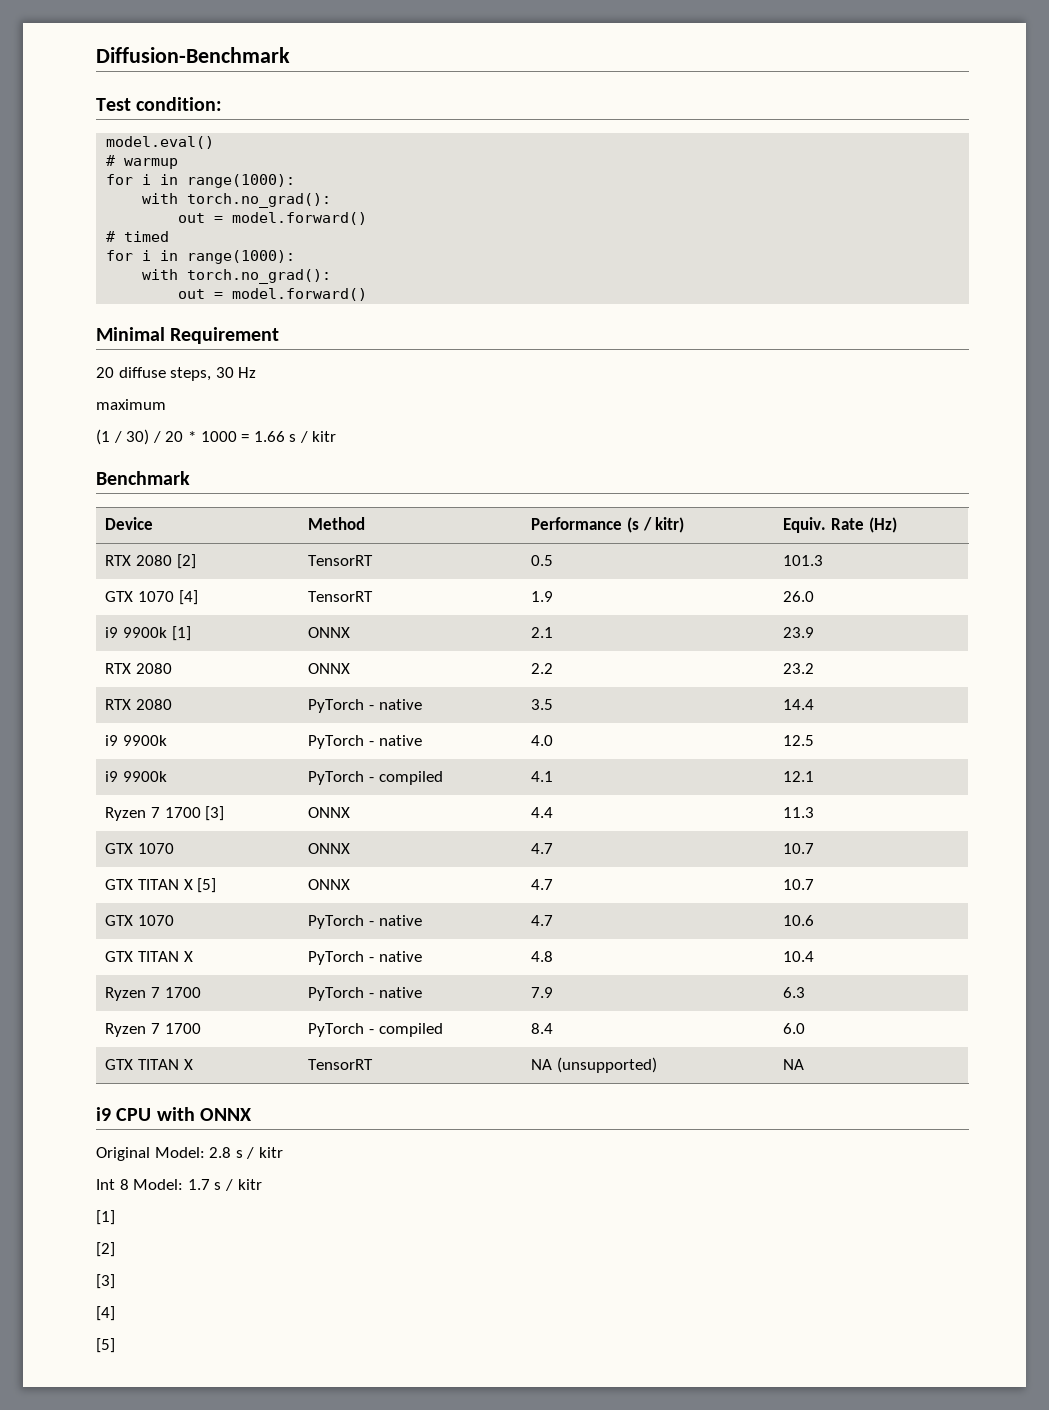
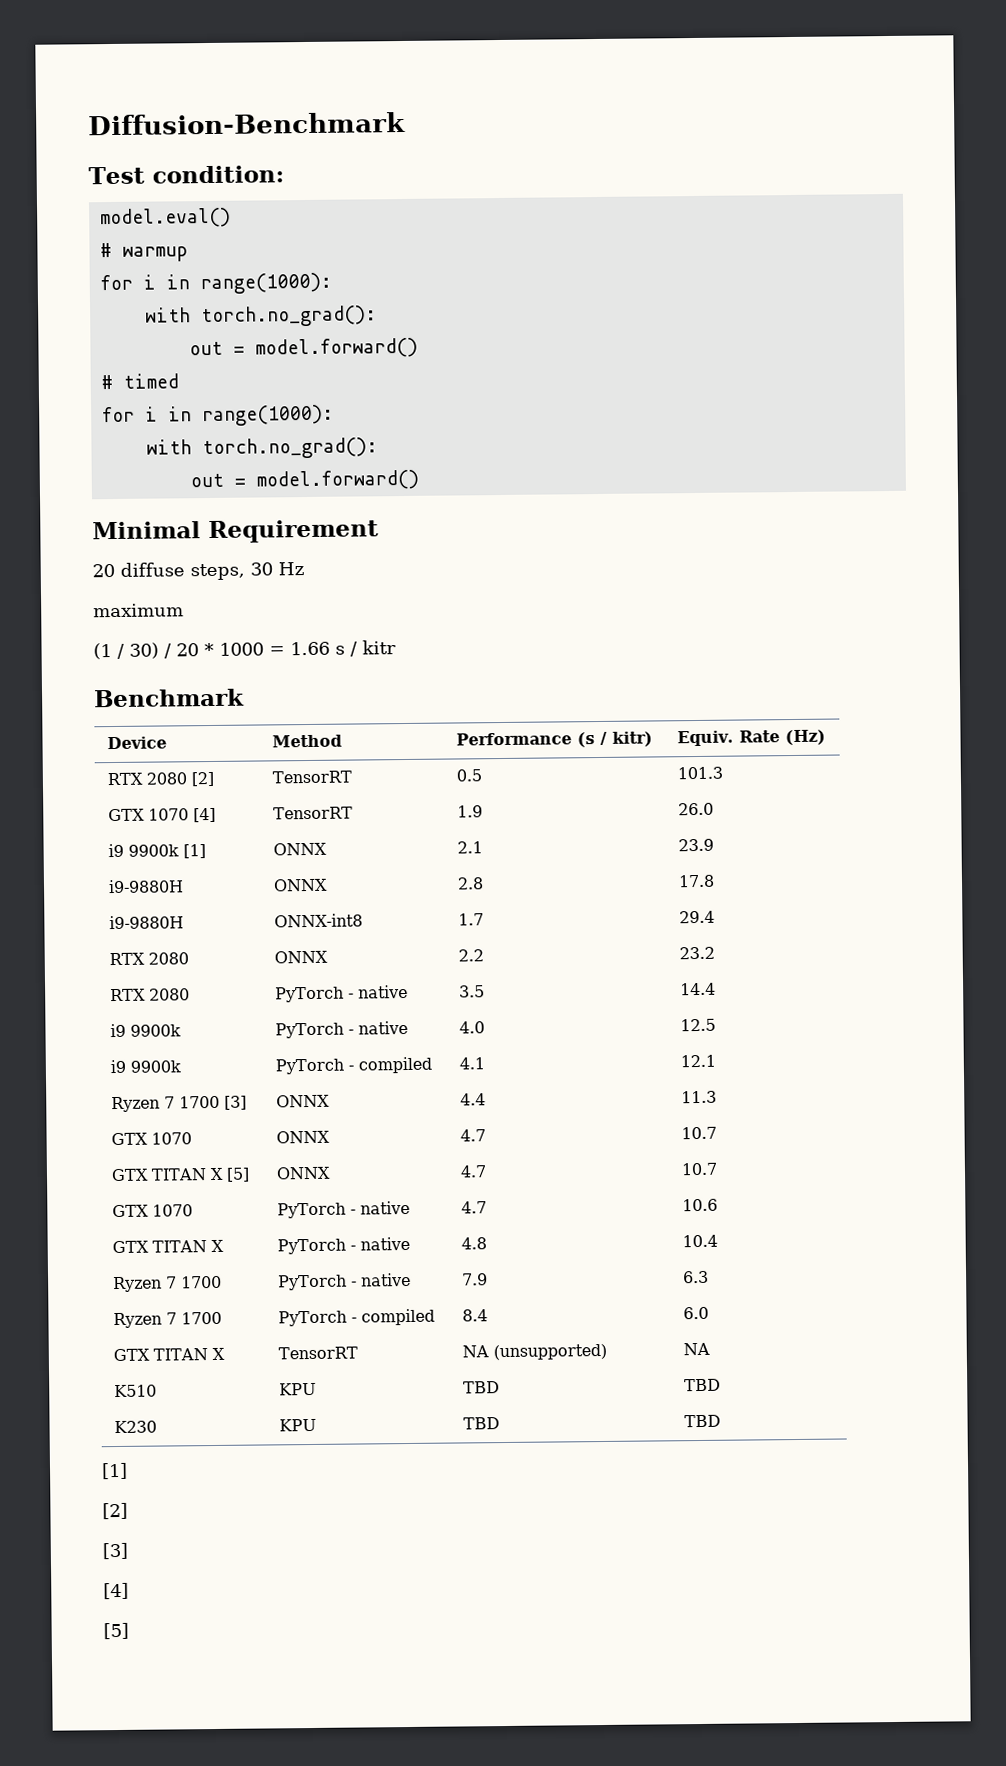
(815, 632) none -> [107,879,184,894] [272,878,328,892] [456,877,484,890] [677,874,715,888] [108,915,184,930] [273,913,363,928] [457,913,484,926] [678,910,715,924] // i9-9880H | ONNX | 2.8 | 17.8 // i9-9880H | ONNX-int8 | 1.7 | 29.4
[96,1107,252,1121] [96,1147,283,1161] [96,1179,262,1191] // i9 CPU with ONNX // Original Model: 2.8 s / kitr // Int 8 Model: 1.7 s / kitr -> [113,1384,157,1398] [278,1382,316,1396] [462,1381,500,1394] [683,1378,721,1392] [113,1420,157,1434] [278,1418,316,1432] [462,1417,500,1430] [683,1414,721,1428] // K510 | KPU | TBD | TBD // K230 | KPU | TBD | TBD

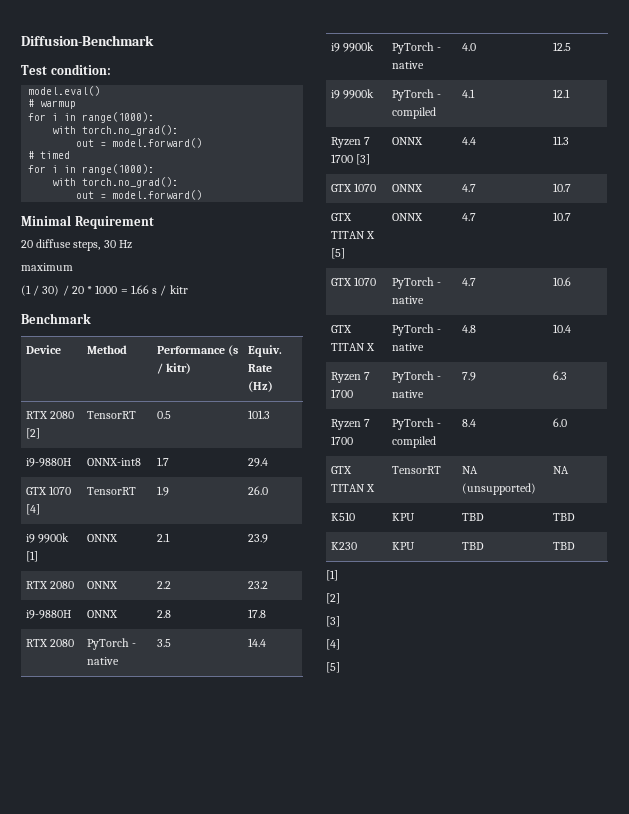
(723, 773) none -> [25,458,71,467] [86,458,141,466] [156,457,169,466] [247,458,268,467] // i9-9880H | ONNX-int8 | 1.7 | 29.4
[107,879,184,894] [272,878,328,892] [456,877,484,890] [677,874,715,888] [108,915,184,930] [273,913,363,928] [457,913,484,926] [678,910,715,924] // i9-9880H | ONNX | 2.8 | 17.8 // i9-9880H | ONNX-int8 | 1.7 | 29.4 -> (268, 538) none
(715, 953) none -> [25,610,71,619] [86,610,118,618] [156,610,171,618] [247,609,266,618] // i9-9880H | ONNX | 2.8 | 17.8

